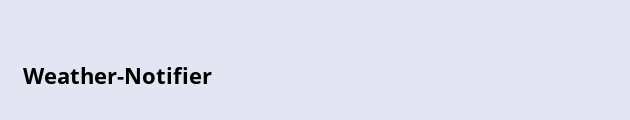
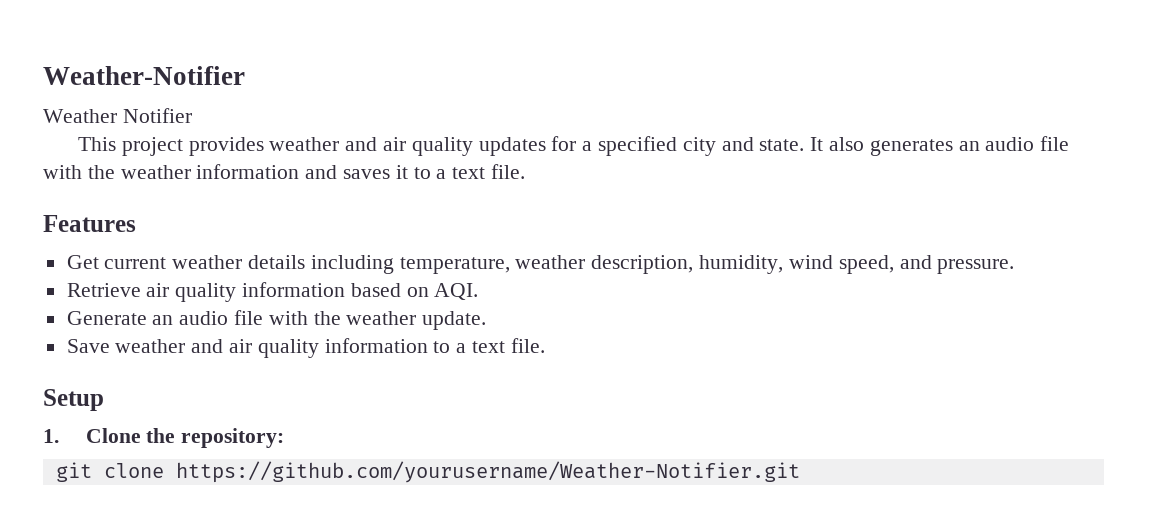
(212, 75) none -> [43,108,192,123] [77,136,1070,156] [43,164,526,179] [43,215,136,232] [66,255,1015,274] [66,282,479,302] [66,310,487,330] [66,338,545,358] [43,389,104,411] [43,428,285,448] [55,461,800,483] // Weather Notifier // This project provides weather and air quality updates for a specified city and state. It also generates an audio file with the weather information and saves it to a text file. // Features // Get current weather details including temperature, weather description, humidity, wind speed, and pressure. // Retrieve air quality information based on AQI. // Generate an audio file with the weather update. // Save weather and air quality information to a text file. // Setup // 1. Clone the repository: // git clone https://github.com/yourusername/Weather-Notifier.git

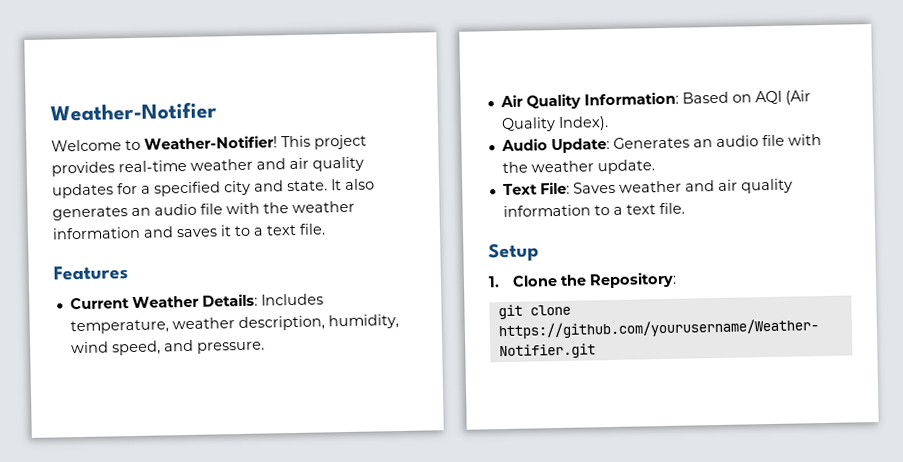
[43,108,192,123] Weather Notifier // -> [51,135,278,152] Welcome to Weather-Notifier!
(264, 146) none -> [118,159,187,173] real-time
[66,255,394,274] Get current weather details including -> [69,293,324,310] Current Weather Details: Includes
[66,282,479,302] [66,311,147,325] Retrieve air quality information based on AQI. // Generate -> [499,90,811,110] [500,116,609,133] [500,136,690,154] Air Quality Information: Based on AQI (Air Quality Index). // Audio Update: Generates
[66,339,110,353] Save -> [502,181,616,196] Text File: Saves
[181,428,285,448] repository: -> [588,271,677,289] Repository:

